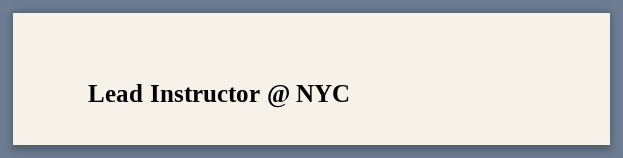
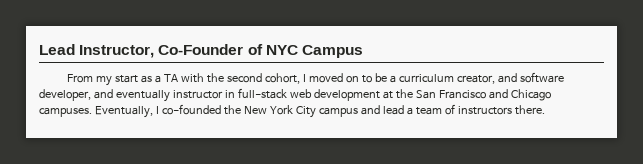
[149,85,351,108] Instructor @ NYC -> [79,44,363,58] [67,72,564,86] [39,88,551,102] [39,104,545,118] Instructor, Co-Founder of NYC Campus // From my start as a TA with the second cohort, I moved on to be a curriculum creator, and software developer, and eventually instructor in full-stack web development at the San Francisco and Chicago campuses. Eventually, I co-founded the New York City campus and lead a team of instructors there.

